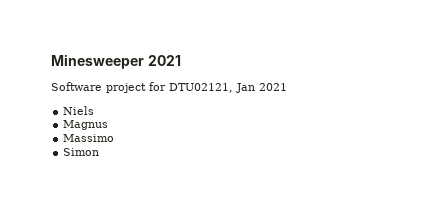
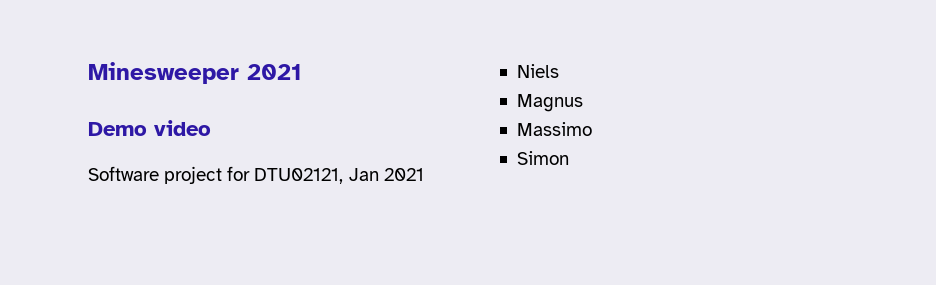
(181, 60) none -> [88,120,211,136] // Demo video

